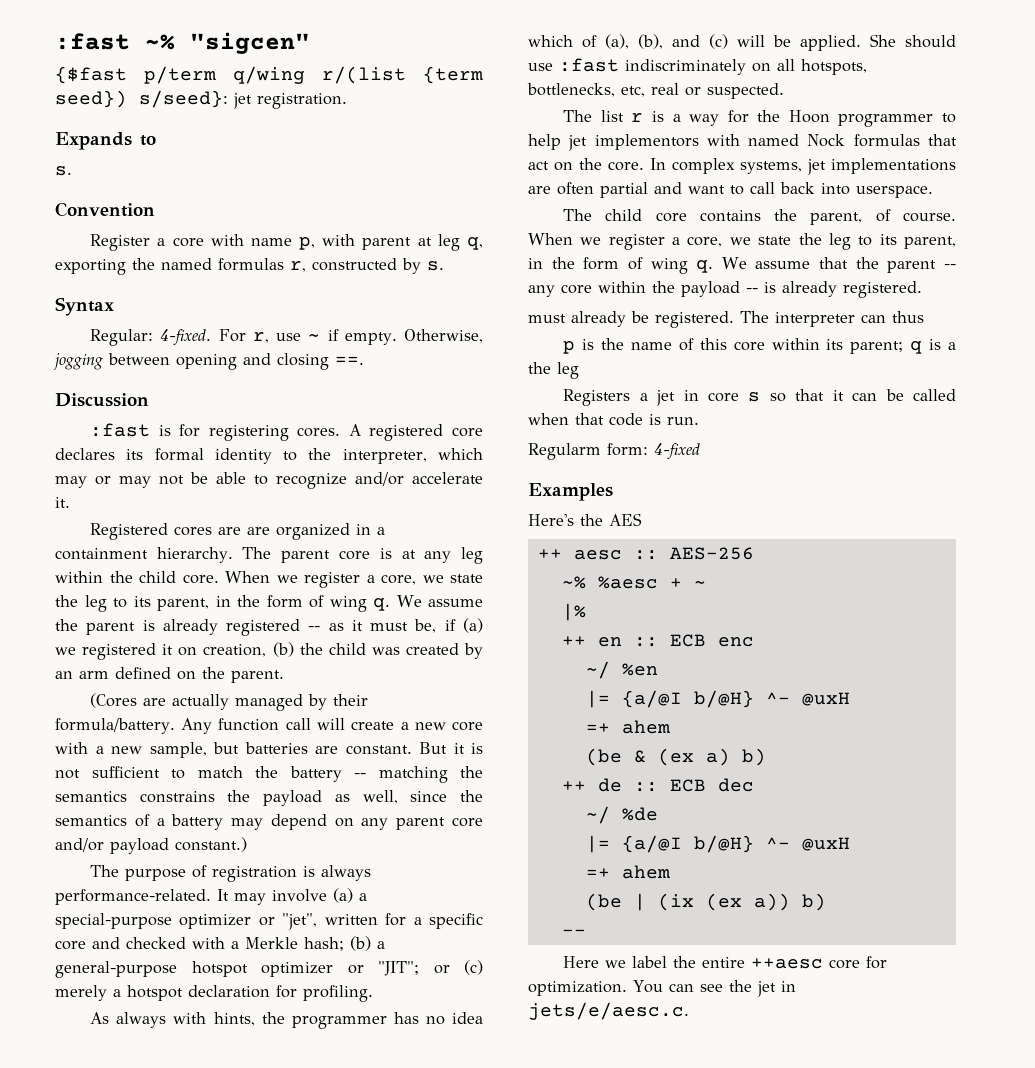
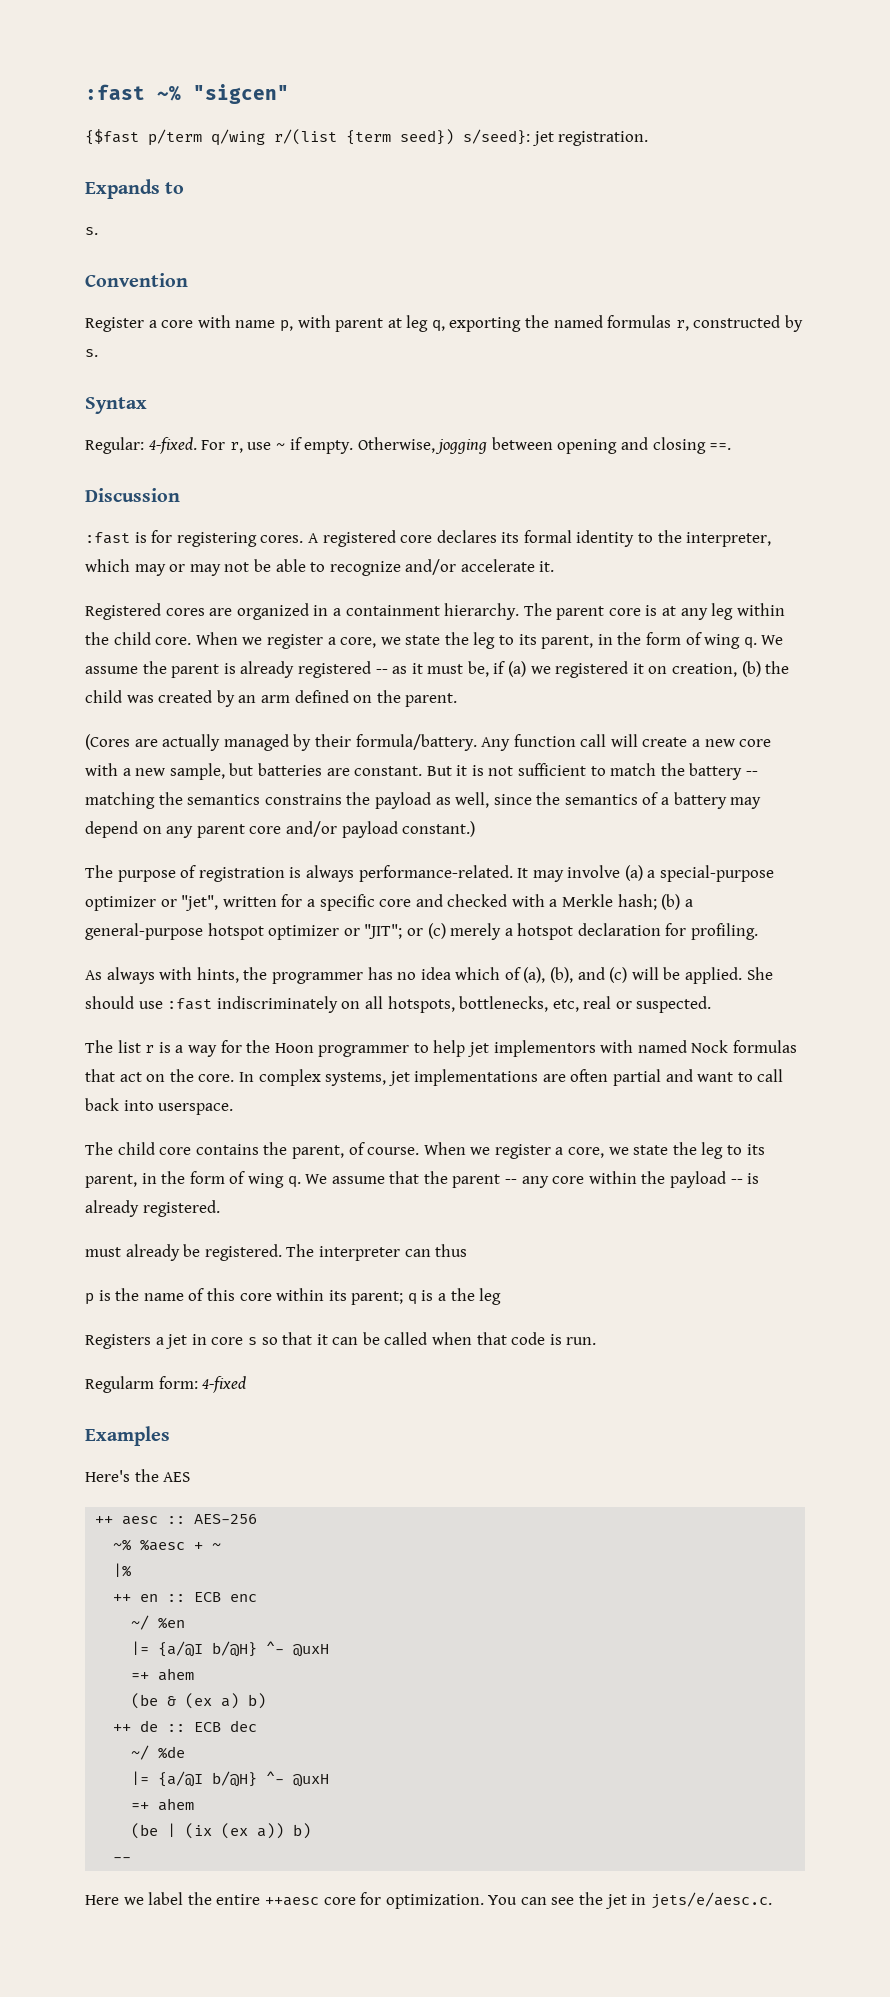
[247,527,271,535] are -> (233, 612) none

